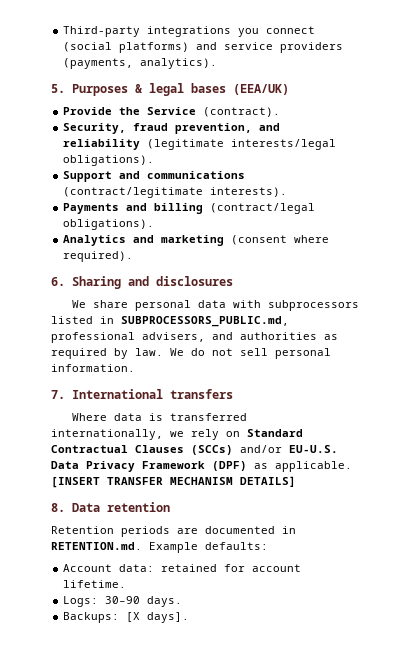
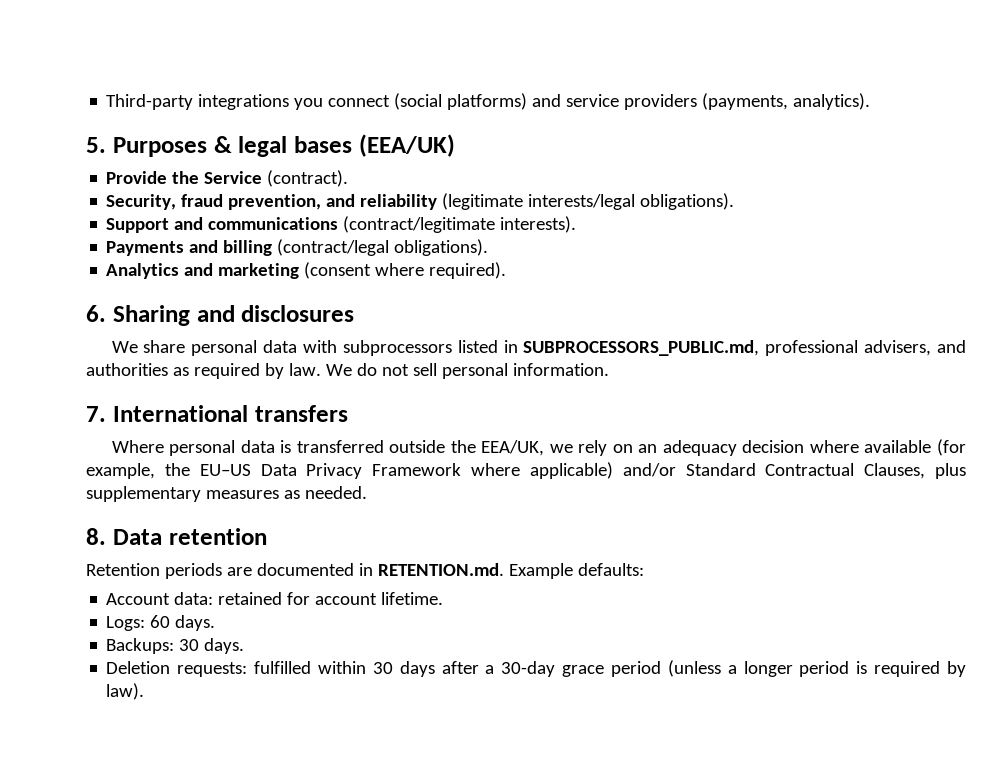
(107, 417) none -> [169,440,236,456] personal
[51,429,303,440] [51,445,338,455] [51,461,352,472] [51,476,296,488] internationally, we rely on Standard Contractual Clauses (SCCs) and/or EU-U.S. Data Privacy Framework (DPF) as applicable. [INSERT TRANSFER MECHANISM DETAILS] -> [389,439,967,456] [86,462,967,479] [86,486,367,502] outside the EEA/UK, we rely on an adequacy decision where available (for example, the EU–US Data Privacy Framework where applicable) and/or Standard Contractual Clauses, plus supplementary measures as needed.
[105,596,141,604] 30–90 -> [150,615,171,628] 60
[126,612,190,623] [X days]. -> [179,638,245,654] [106,660,967,677] [106,683,145,700] 30 days. // Deletion requests: fulfilled within 30 days after a 30-day grace period (unless a longer period is required by law).

